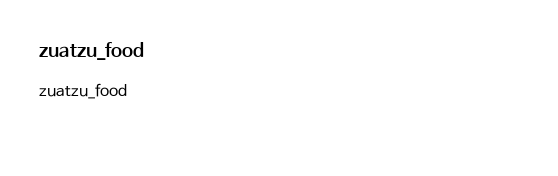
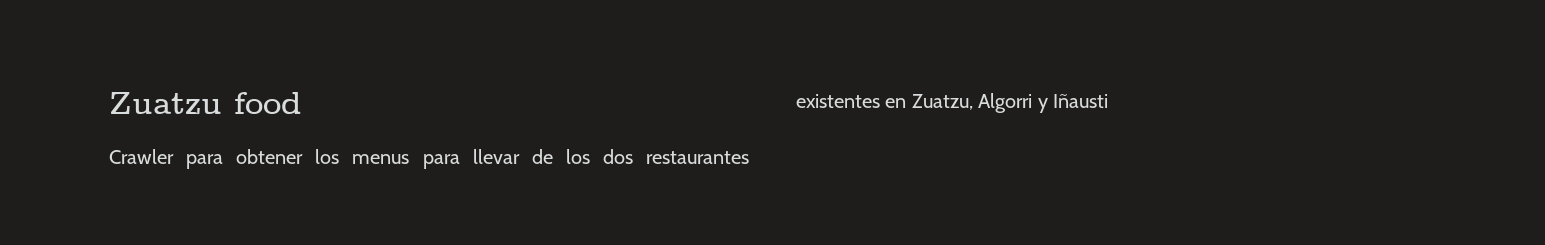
[39,42,144,60] [39,83,127,99] zuatzu_food // zuatzu_food -> [109,92,302,116] [109,149,750,169] [796,93,1108,113] Zuatzu food // Crawler para obtener los menus para llevar de los dos restaurantes existentes en Zuatzu, Algorri y Iñausti

